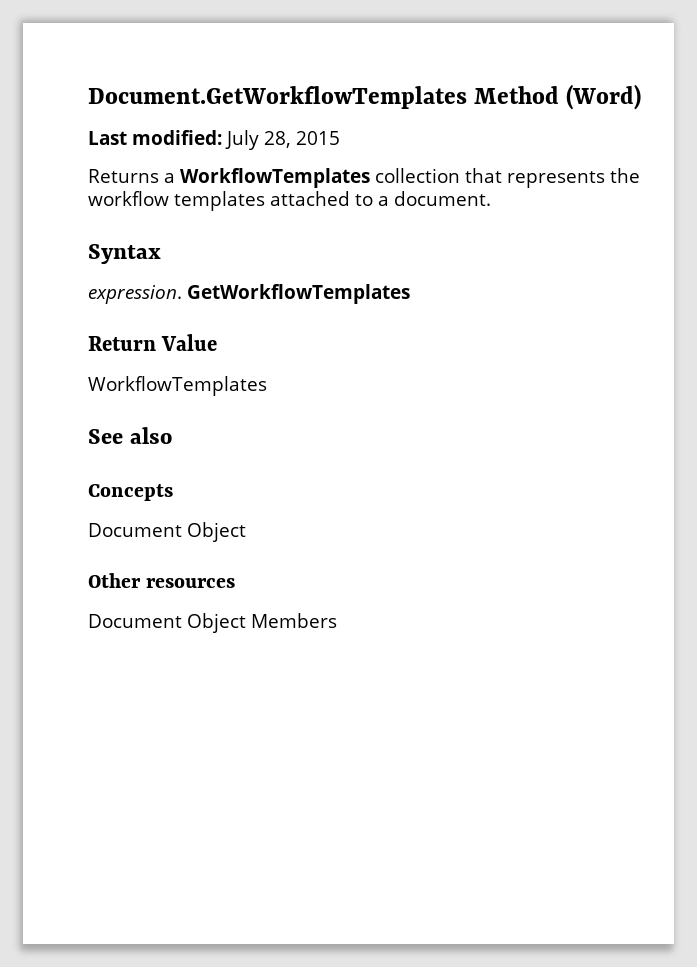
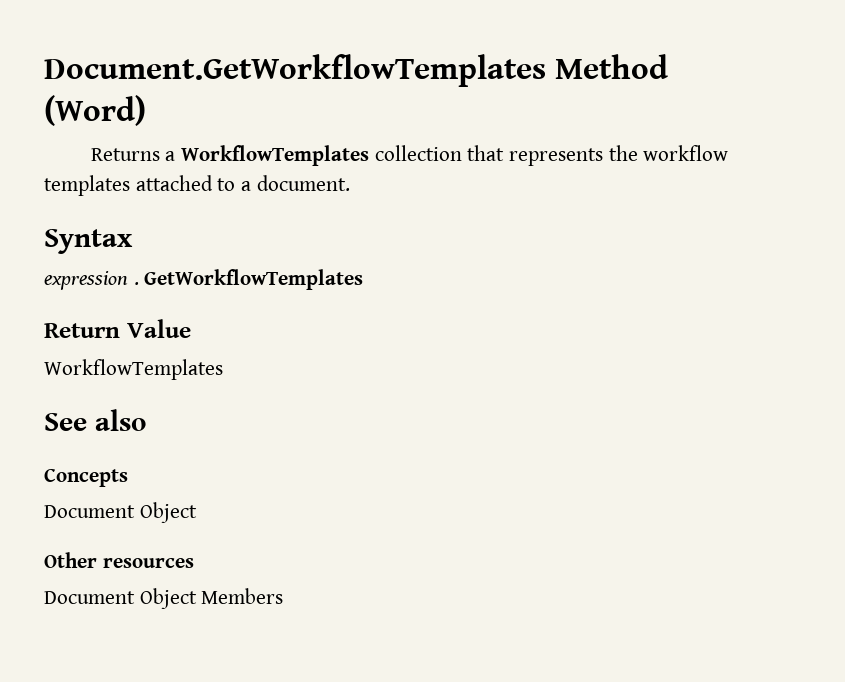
[88,130,340,150] // Last modified: July 28, 2015 -> (146, 110) none
[88,285,182,304] expression. -> [44,271,139,290] expression .

